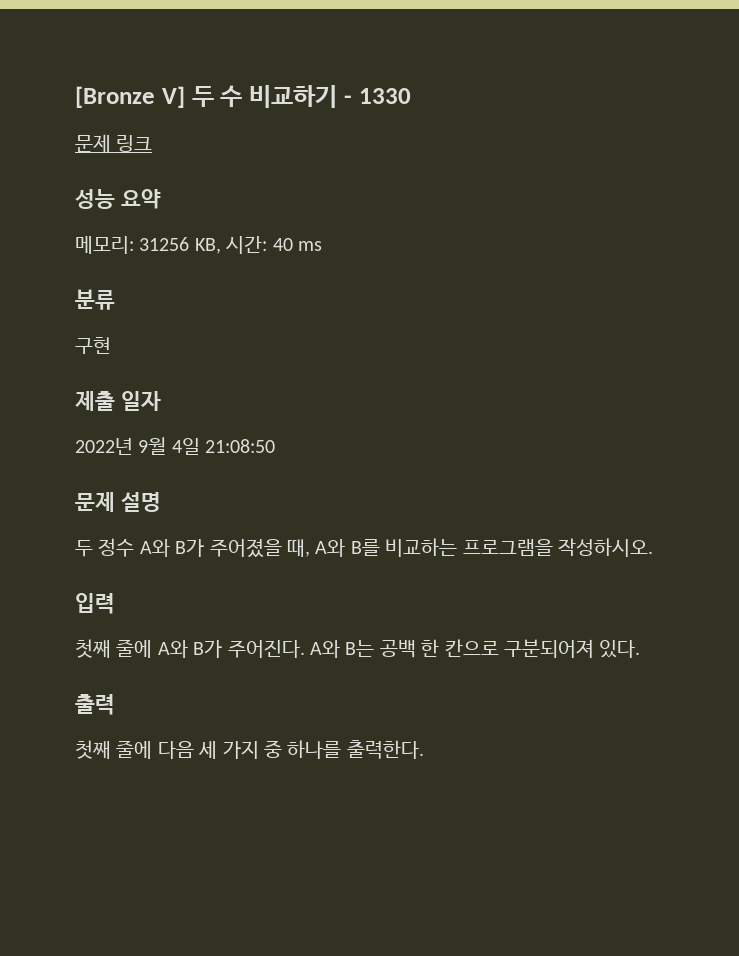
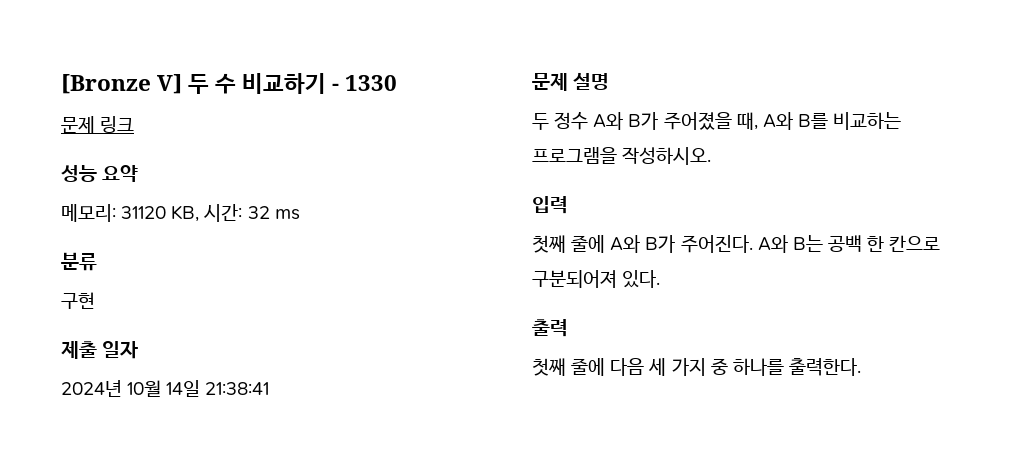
[139,237,190,251] 31256 -> [121,206,167,219] 31120
[272,238,293,251] 40 -> [247,206,270,219] 32
[75,437,276,455] 2022년 9월 4일 21:08:50 -> [61,380,270,397] 2024년 10월 14일 21:38:41

